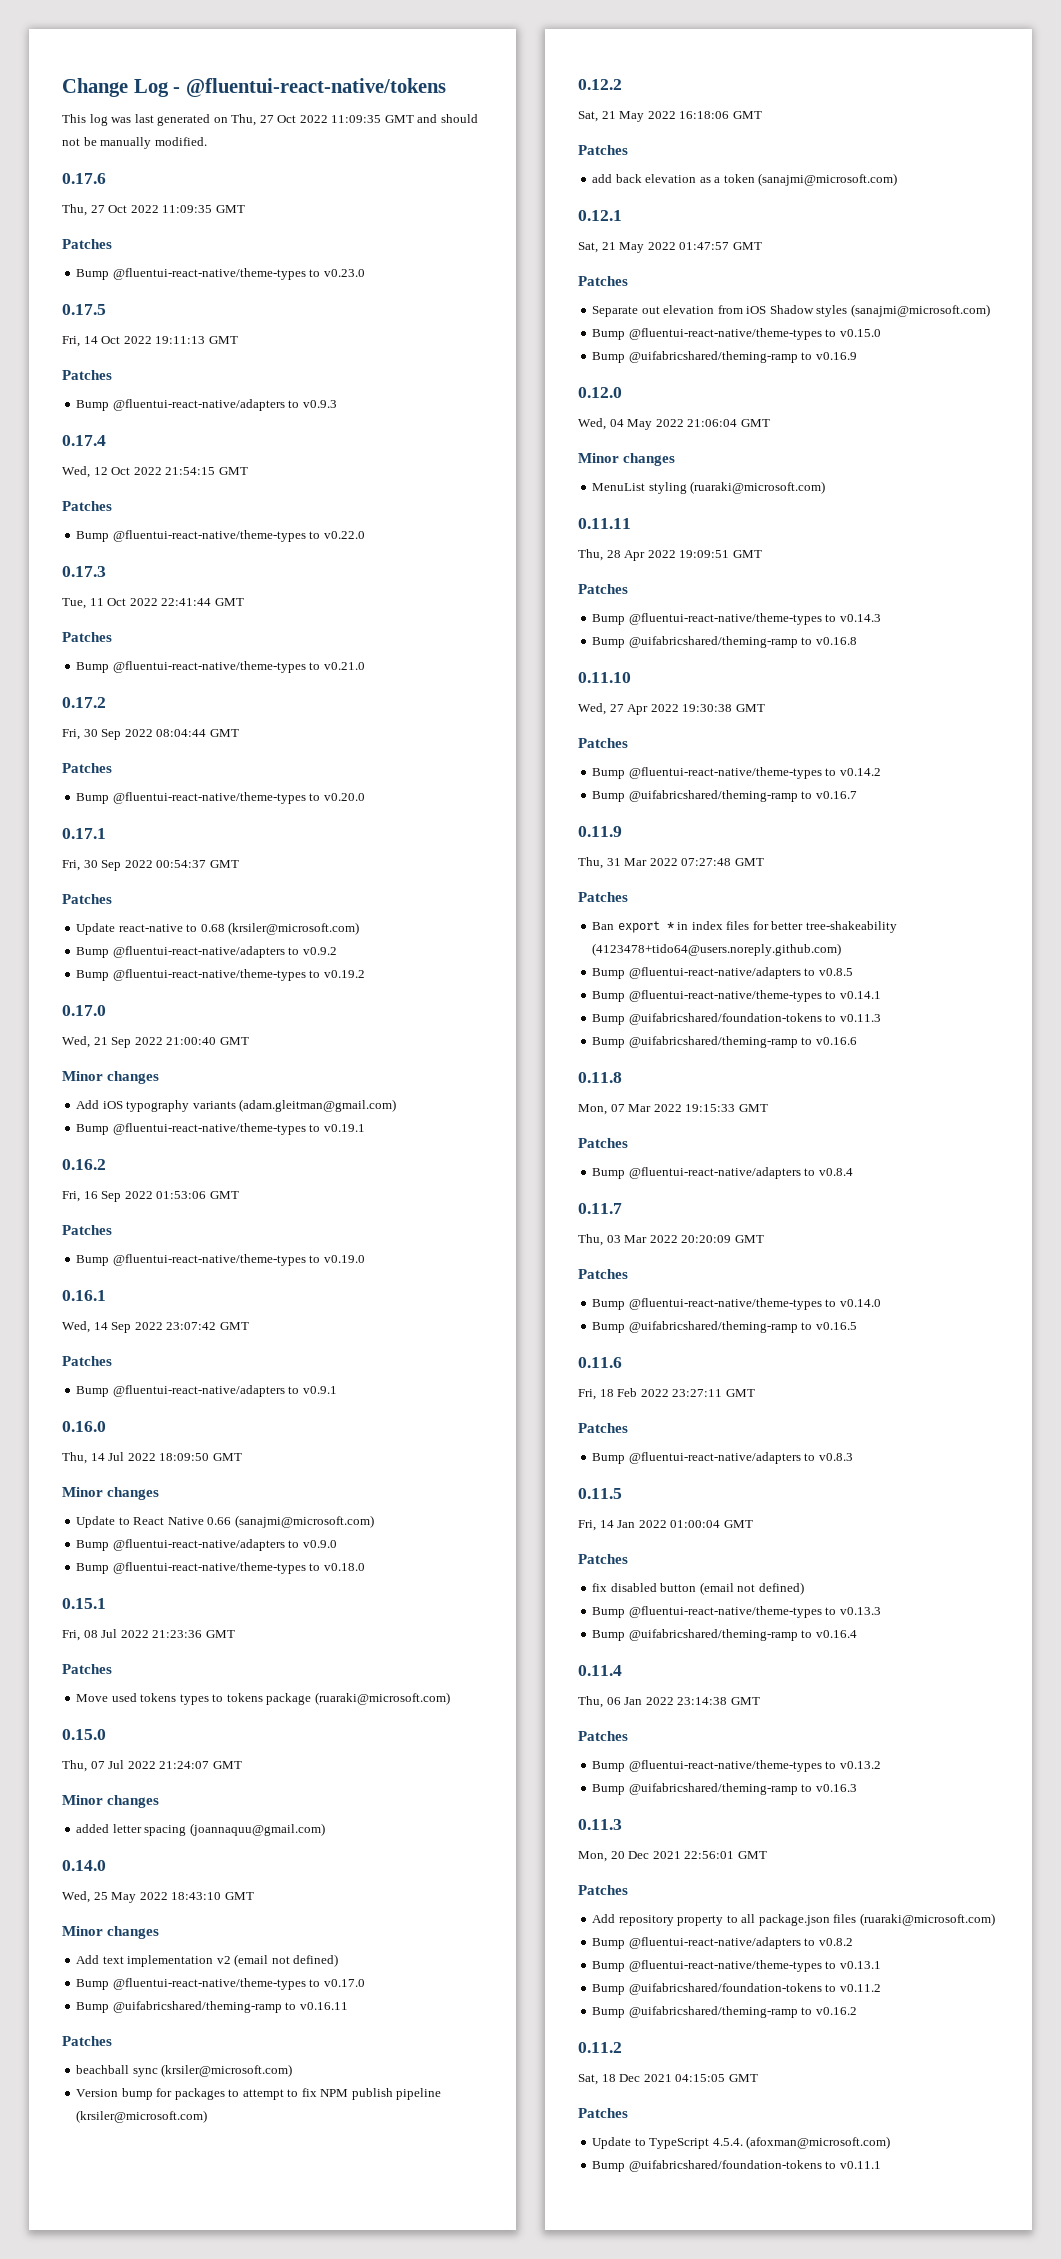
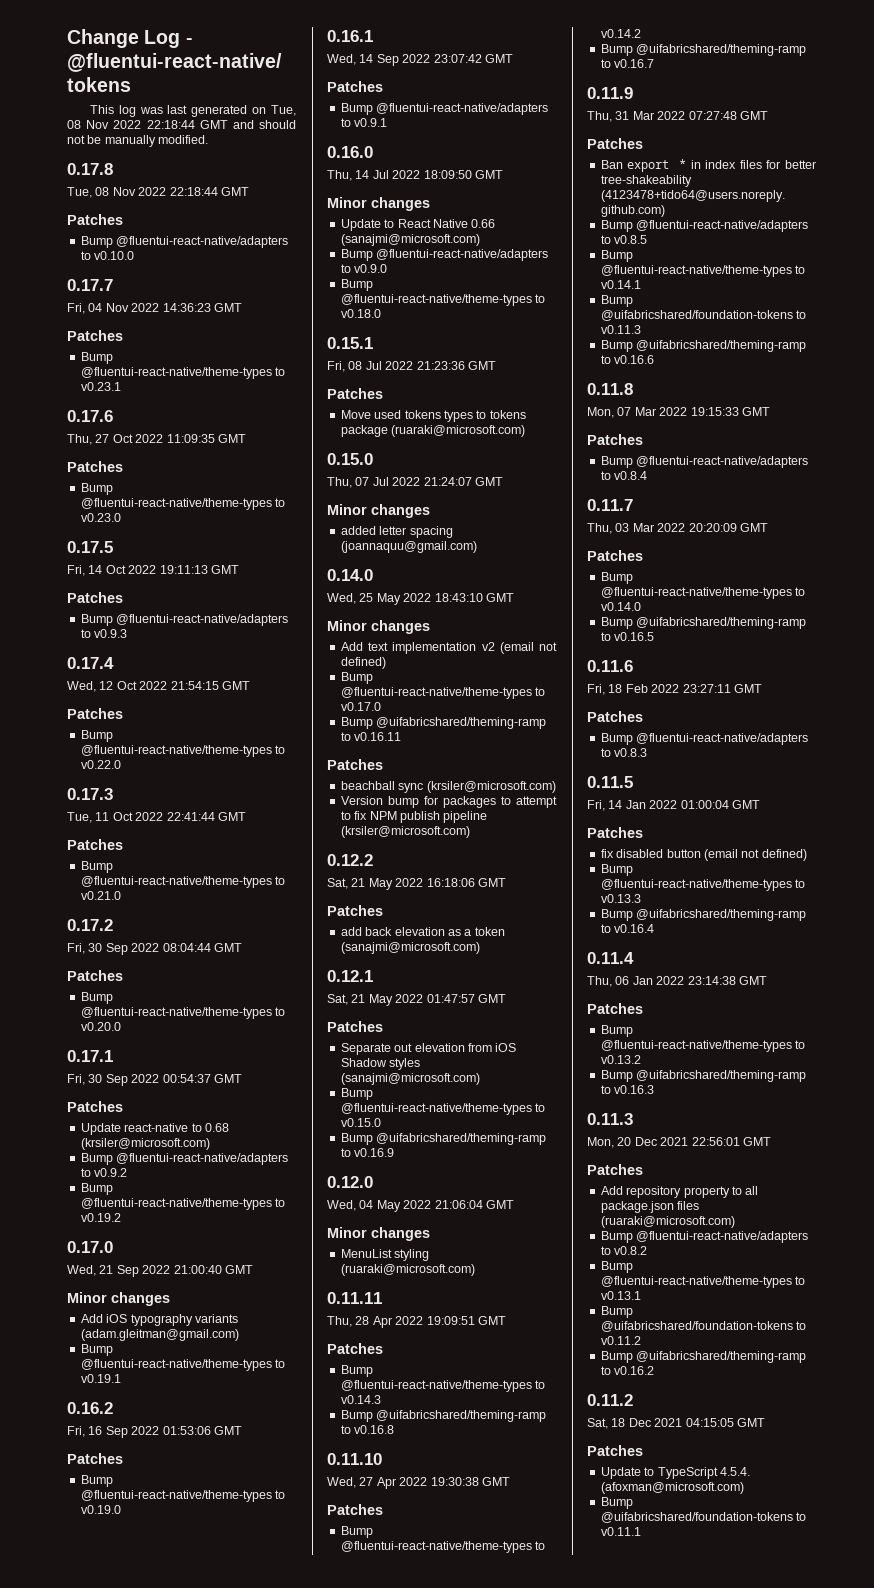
[231,114,382,126] Thu, 27 Oct 2022 11:09:35 -> [271,105,296,116] [67,120,195,129] Tue, 08 Nov 2022 22:18:44
(207, 141) none -> [67,163,113,175] [67,187,249,198] [67,214,123,225] [80,236,289,248] [80,251,135,260] [67,279,113,291] [67,303,242,314] [67,330,123,341] [80,352,113,364] [80,367,286,379] [80,382,121,391] // 0.17.8 // Tue, 08 Nov 2022 22:18:44 GMT // Patches // Bump @fluentui-react-native/adapters to v0.10.0 // 0.17.7 // Fri, 04 Nov 2022 14:36:23 GMT // Patches // Bump @fluentui-react-native/theme-types to v0.23.1

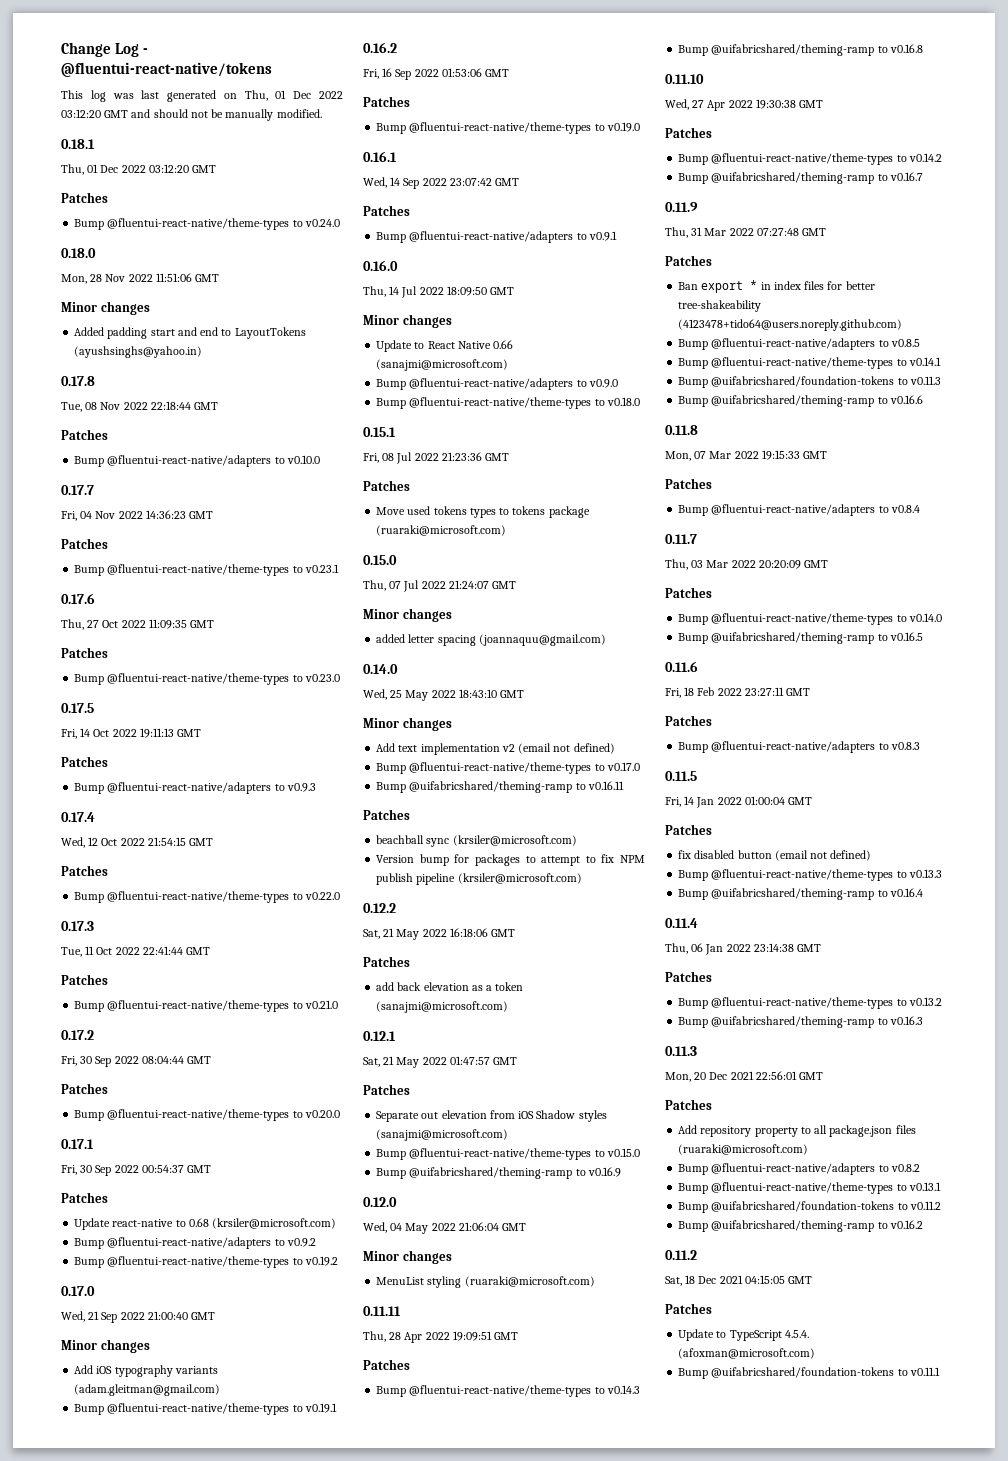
[271,105,296,116] [67,120,195,129] Tue, 08 Nov 2022 22:18:44 -> [244,90,343,101] [61,109,101,118] Thu, 01 Dec 2022 03:12:20
(209, 139) none -> [61,139,95,149] [61,164,217,175] [61,192,108,203] [74,218,340,230] [61,248,96,258] [61,273,220,284] [61,301,150,315] [74,327,306,339] [74,346,203,358] // 0.18.1 // Thu, 01 Dec 2022 03:12:20 GMT // Patches // Bump @fluentui-react-native/theme-types to v0.24.0 // 0.18.0 // Mon, 28 Nov 2022 11:51:06 GMT // Minor changes // Added padding start and end to LayoutTokens (ayushsinghs@yahoo.in)

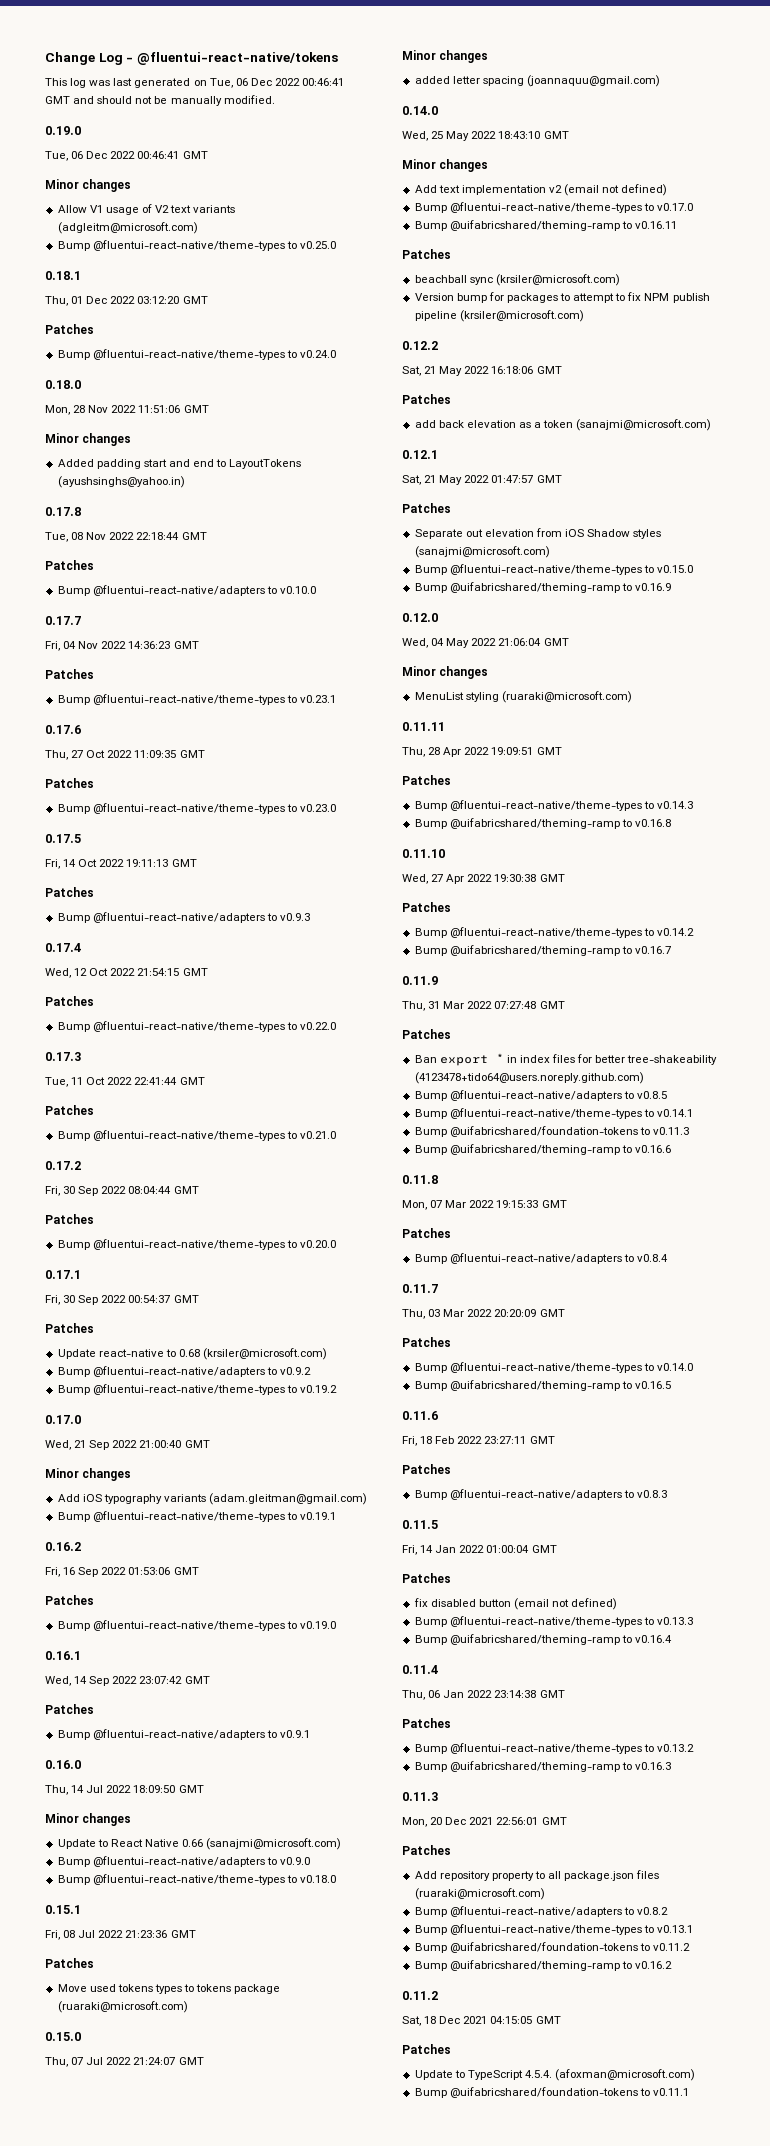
[244,90,343,101] [61,109,101,118] Thu, 01 Dec 2022 03:12:20 -> [209,78,345,88] Tue, 06 Dec 2022 00:46:41
(322, 113) none -> [45,126,81,135] [45,151,208,161] [45,179,132,192] [57,204,236,215] [57,222,198,234] [57,240,336,251] // 0.19.0 // Tue, 06 Dec 2022 00:46:41 GMT // Minor changes // Allow V1 usage of V2 text variants (adgleitm@microsoft.com) // Bump @fluentui-react-native/theme-types to v0.25.0

